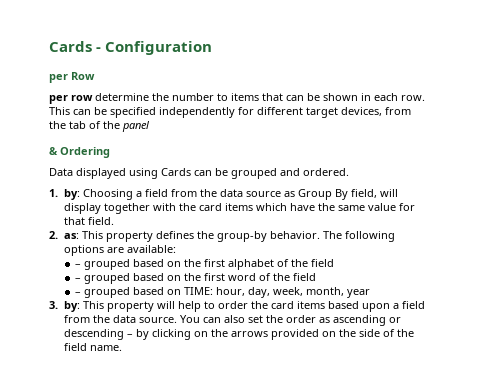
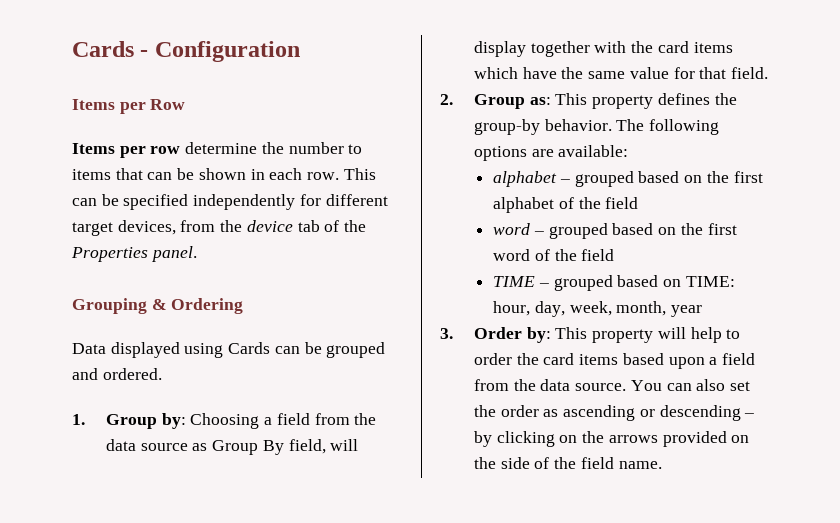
(213, 48) none -> [72,99,115,110] Items
(95, 76) none -> [72,143,115,154] Items
(66, 125) none -> [246,220,293,232] device
[122,121,150,132] panel // -> [71,246,197,262] [72,298,147,314] Properties panel. // Grouping
(58, 193) none -> [105,414,157,429] Group
(58, 235) none -> [473,94,525,109] Group
(176, 249) none -> [493,171,558,187] alphabet
(334, 263) none -> [493,223,531,235] word
(316, 277) none -> [493,276,536,287] TIME
(58, 305) none -> [473,327,522,339] Order

